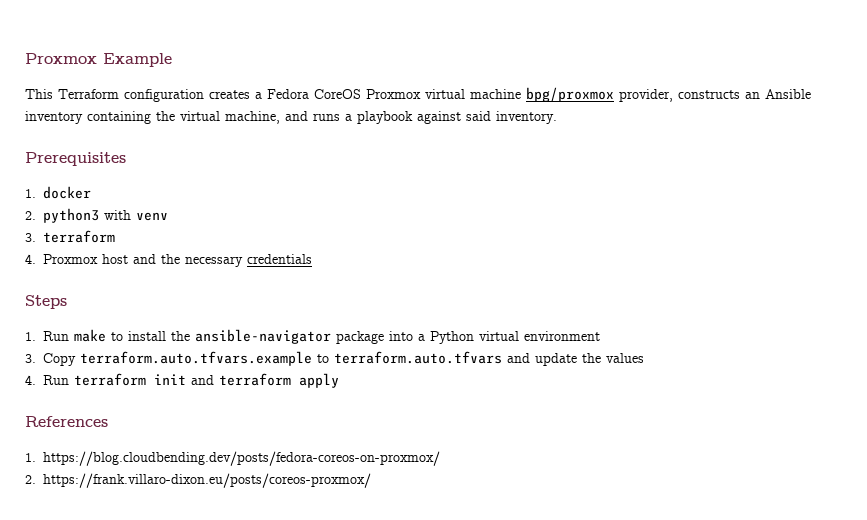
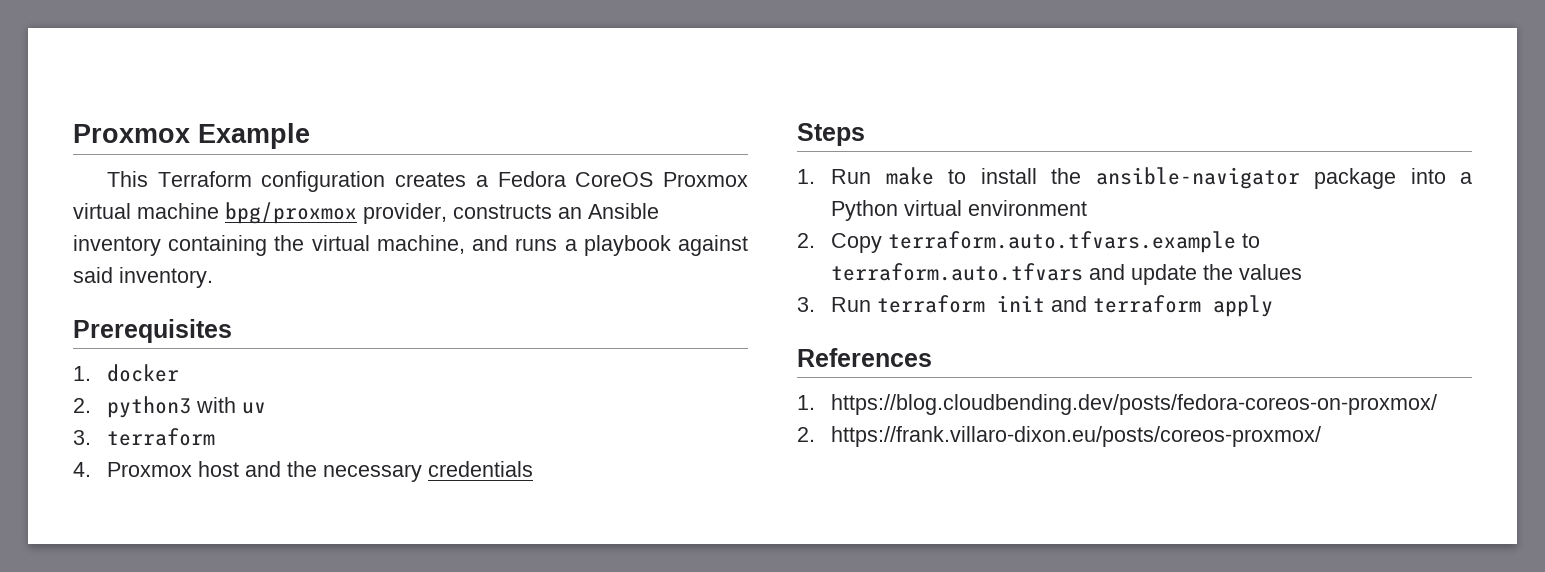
[136,212,168,221] venv -> [242,402,267,414] uv
[25,354,36,363] 3. -> [797,233,815,248] 2.
[25,375,36,385] 4. -> [797,297,815,312] 3.

